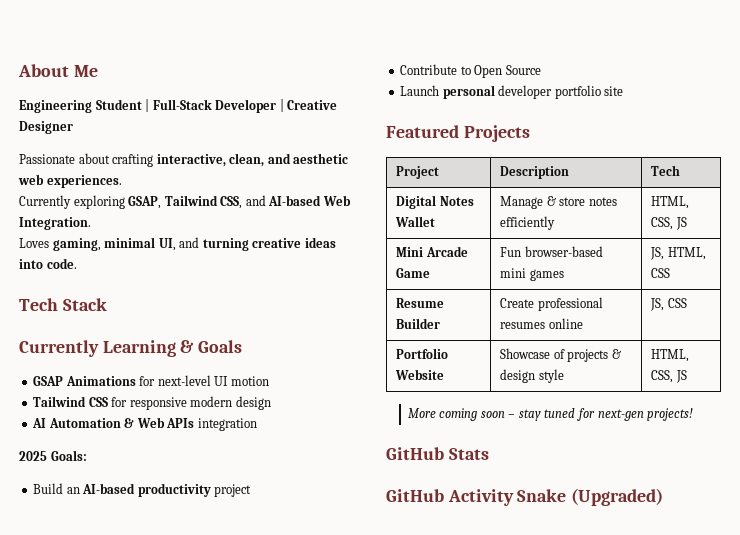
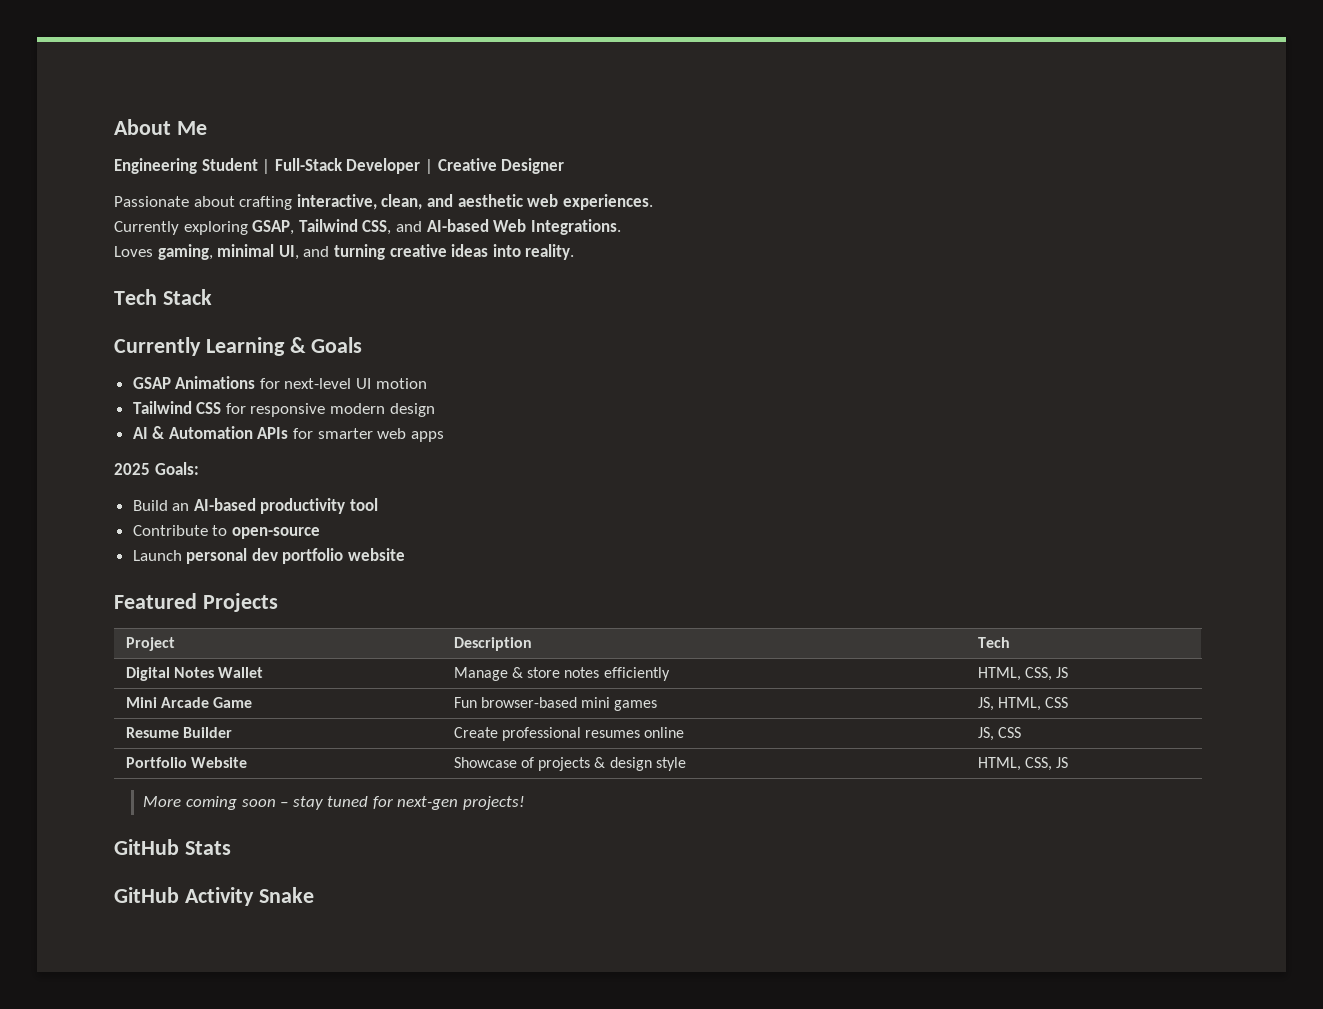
[19,217,91,230] Integration. -> [530,219,621,235] Integrations.
[46,258,77,269] code. -> [525,244,575,260] reality.
[48,417,257,431] Automation & Web APIs integration -> [152,426,444,442] & Automation APIs for smarter web apps
[214,484,252,497] project -> [350,498,379,511] tool
[474,65,541,78] Open Source -> [231,527,320,539] open-source
[498,85,624,99] developer portfolio site -> [251,548,406,564] dev portfolio website
[571,488,664,506] (Upgraded) -> (314, 895) none

